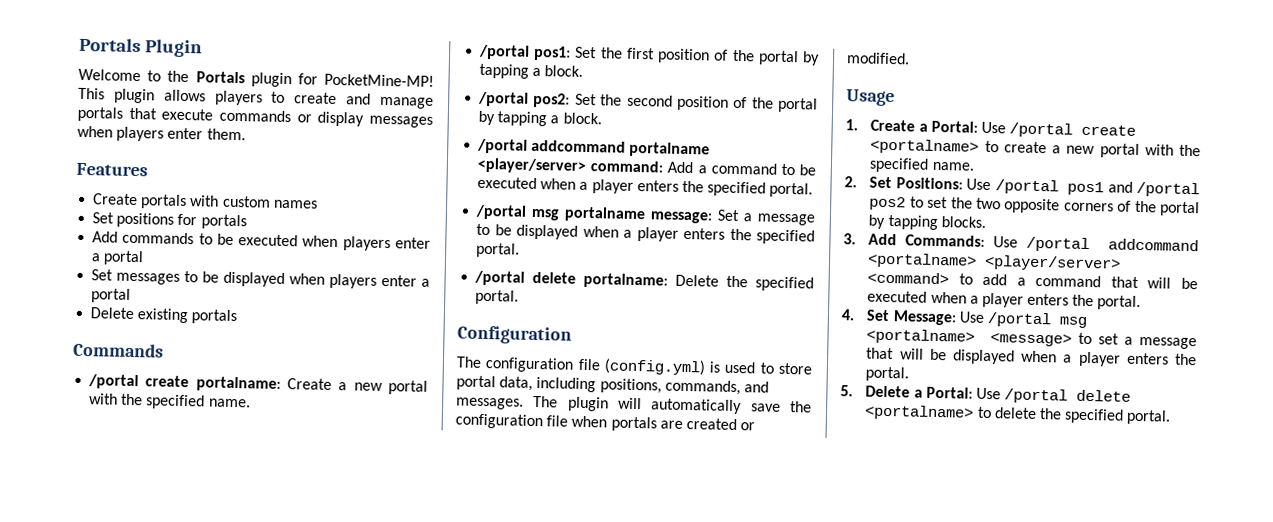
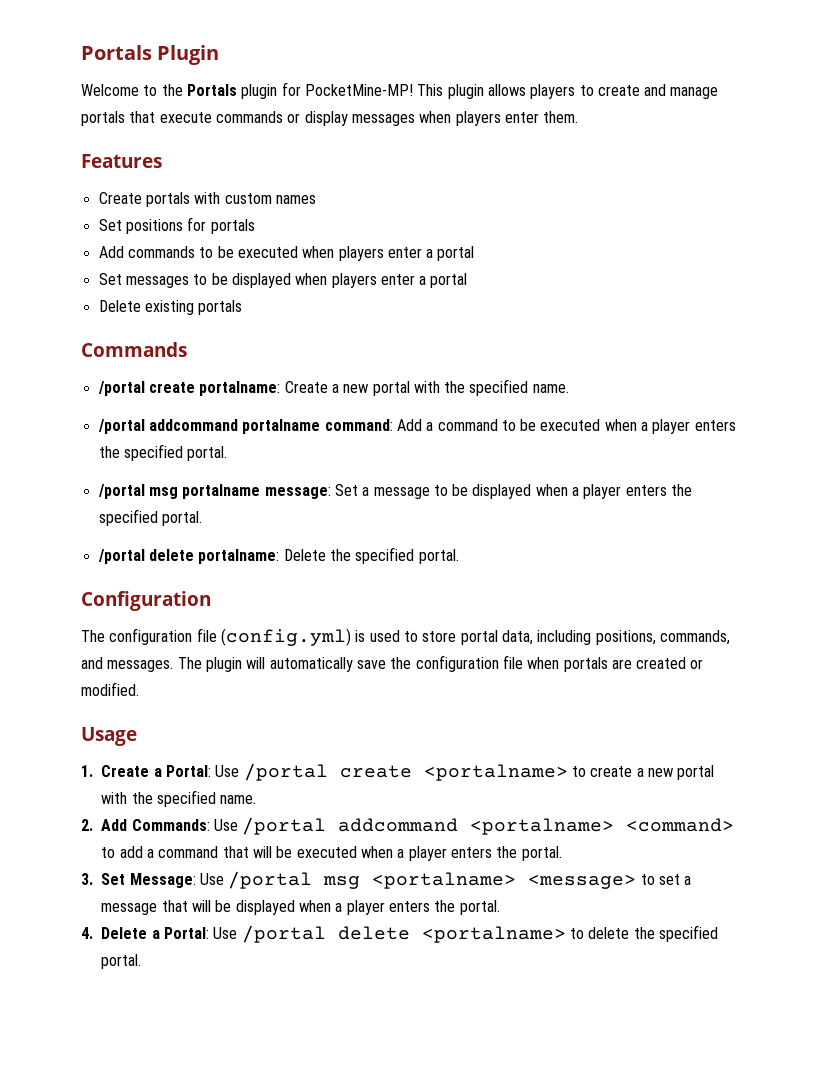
[478,44,820,66] [479,63,584,79] [478,91,818,113] [478,110,602,127] // /portal pos1: Set the first position of the portal by tapping a block. // /portal pos2: Set the second position of the portal by tapping a block. -> (569, 388) none
[477,157,587,174] <player/server> -> (321, 426) none
[869,176,1200,198] [869,196,1200,217] [868,214,986,230] [843,233,856,245] Set Positions: Use /portal pos1 and /portal pos2 to set the two opposite corners of the portal by tapping blocks. // 3. -> (93, 825) none
[984,254,1122,272] <player/server> -> (615, 826) none
[841,309,855,321] 4. -> [81,873,93,885] 3.
[840,385,853,397] 5. -> [81,927,93,939] 4.

